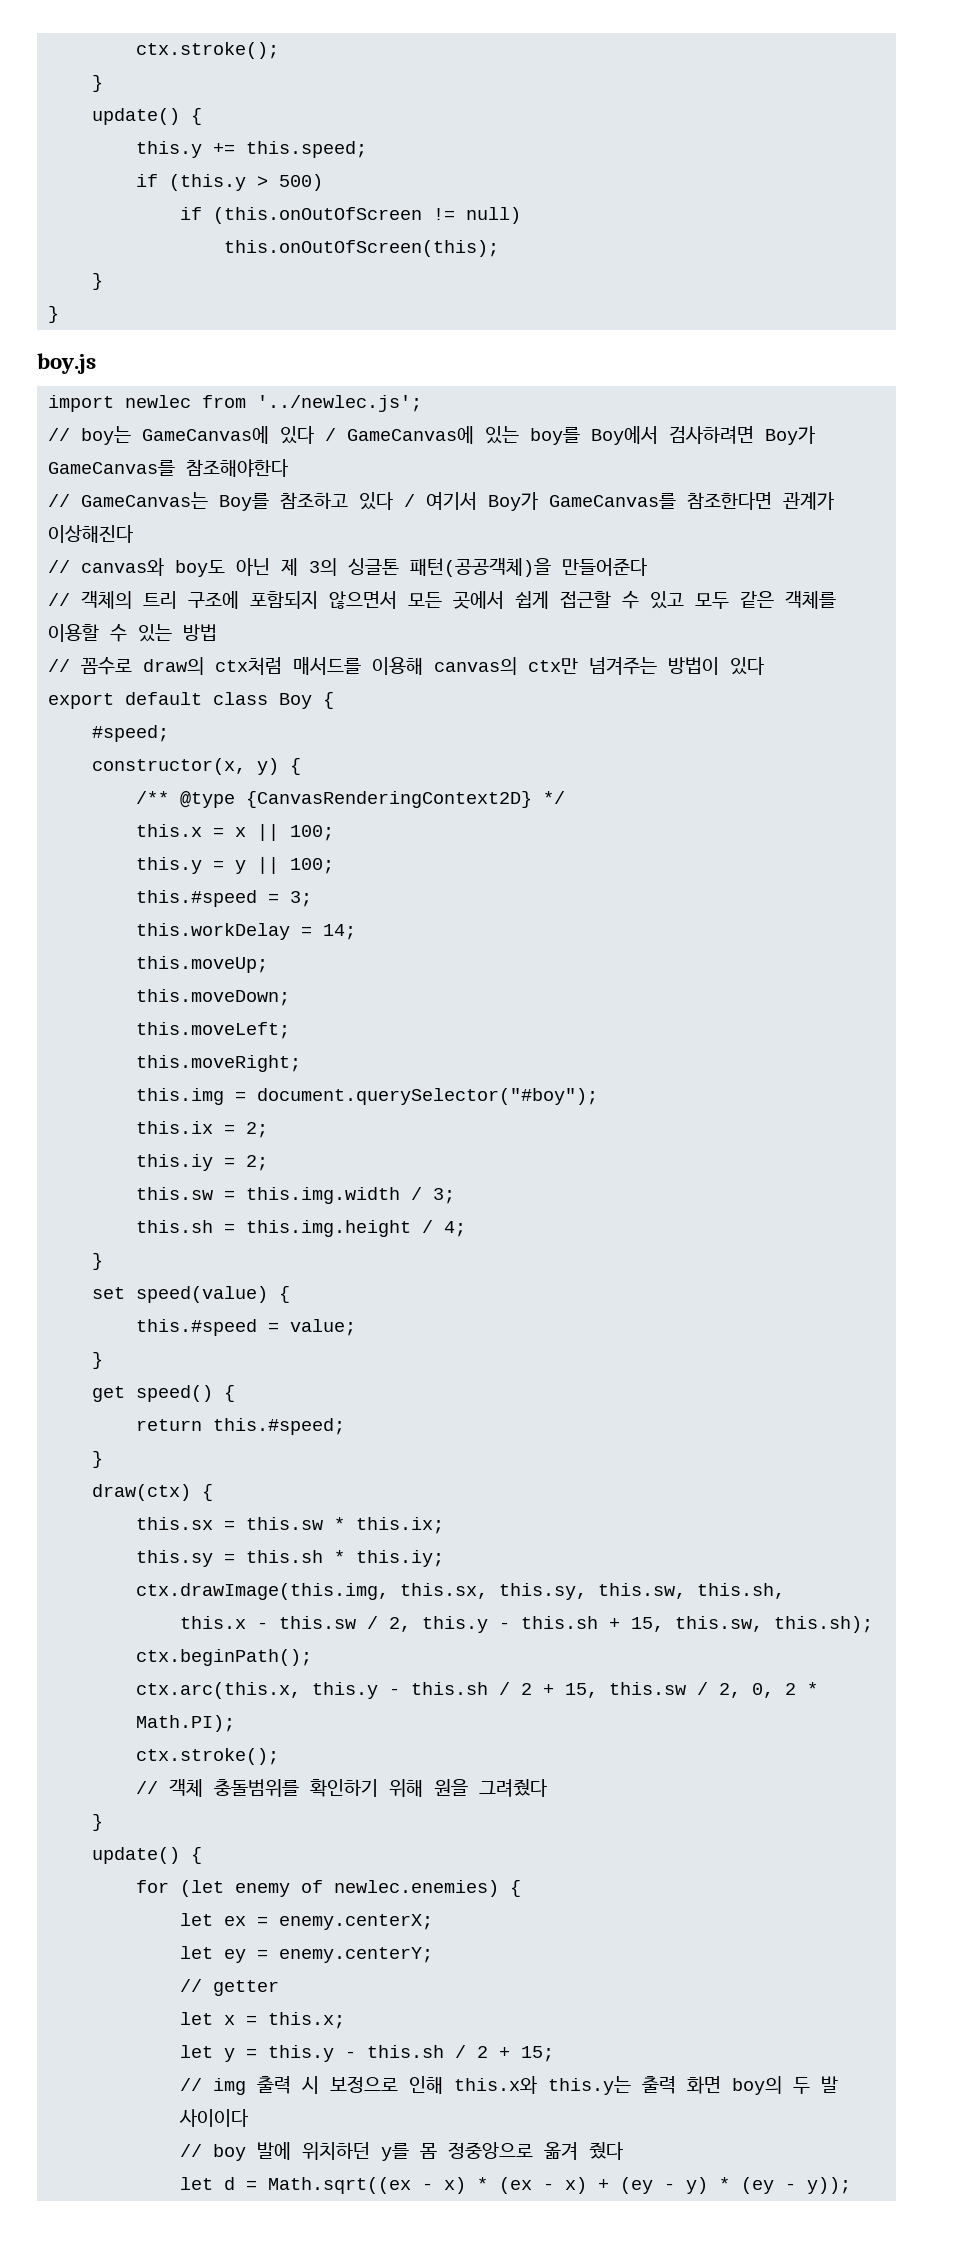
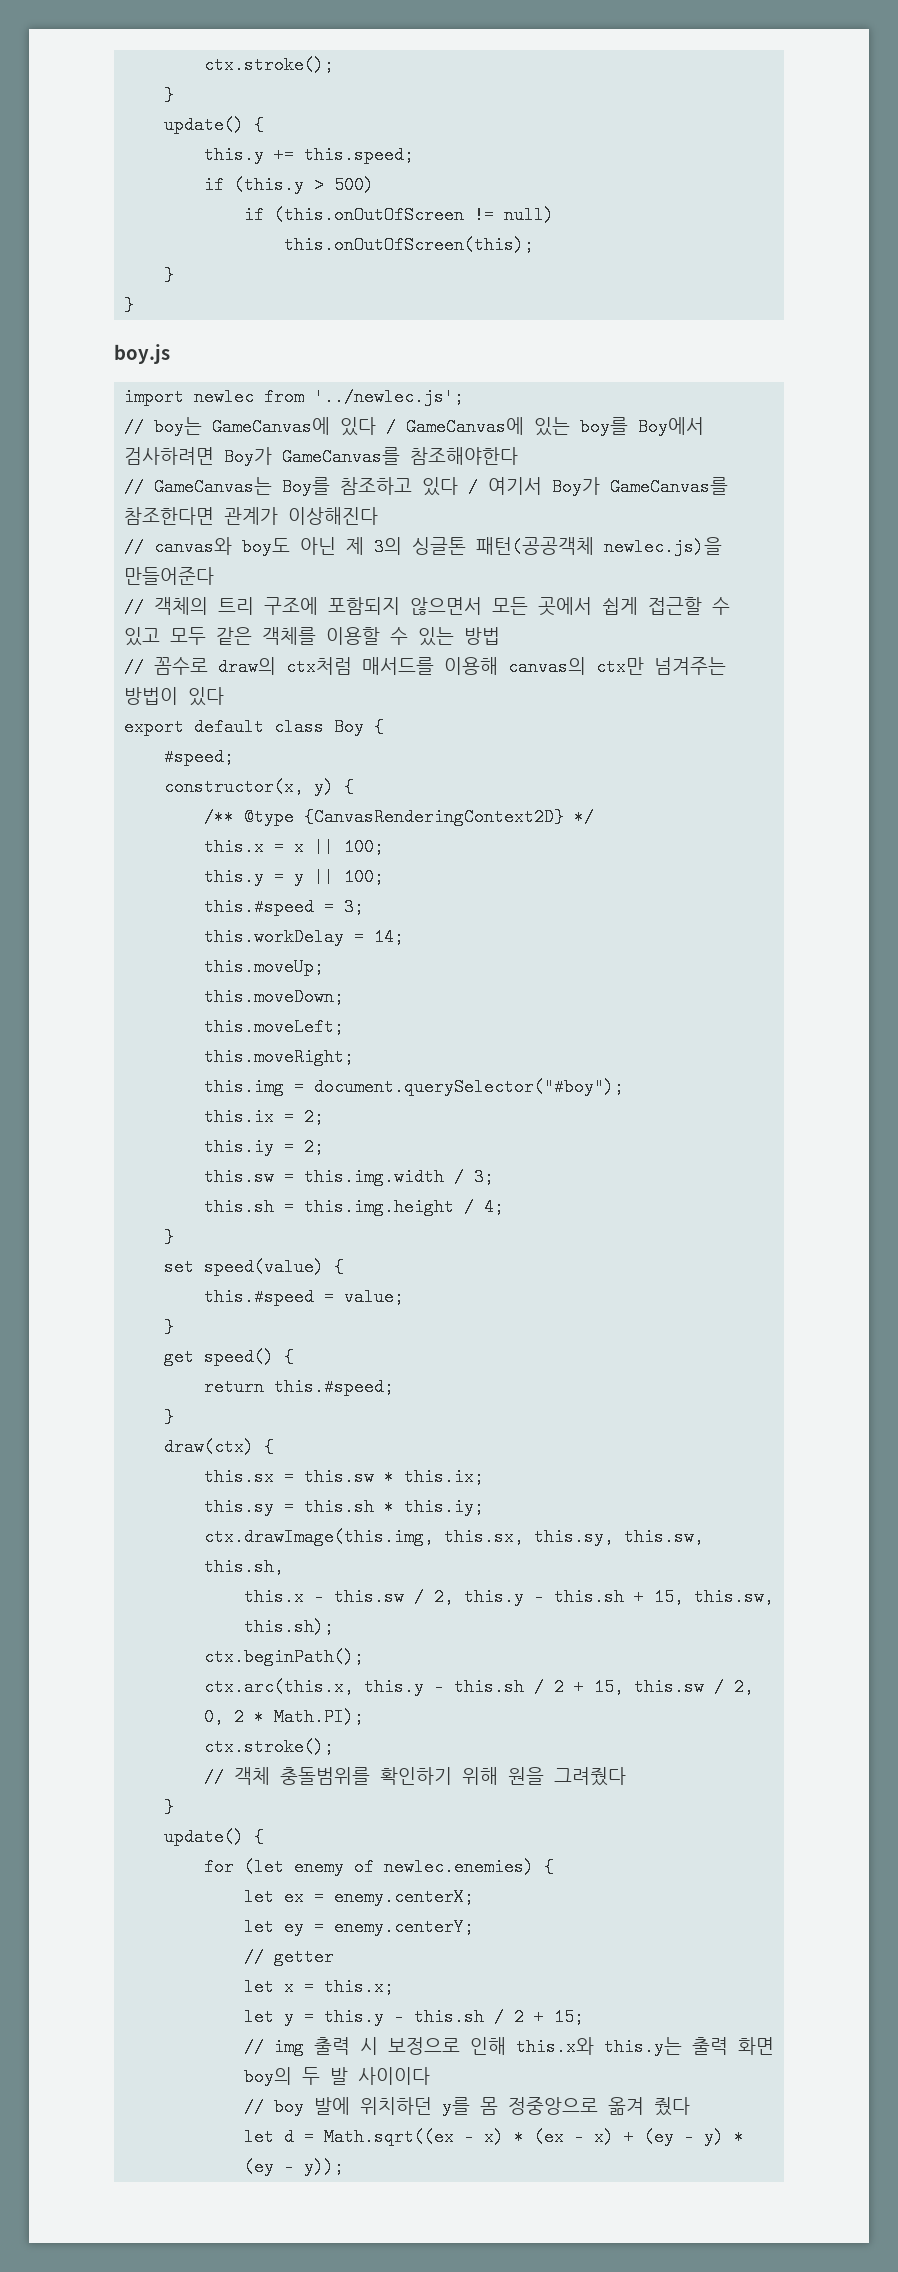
[409,558,551,577] 패턴(공공객체)을 -> [475,537,722,556] 패턴(공공객체 newlec.js)을

